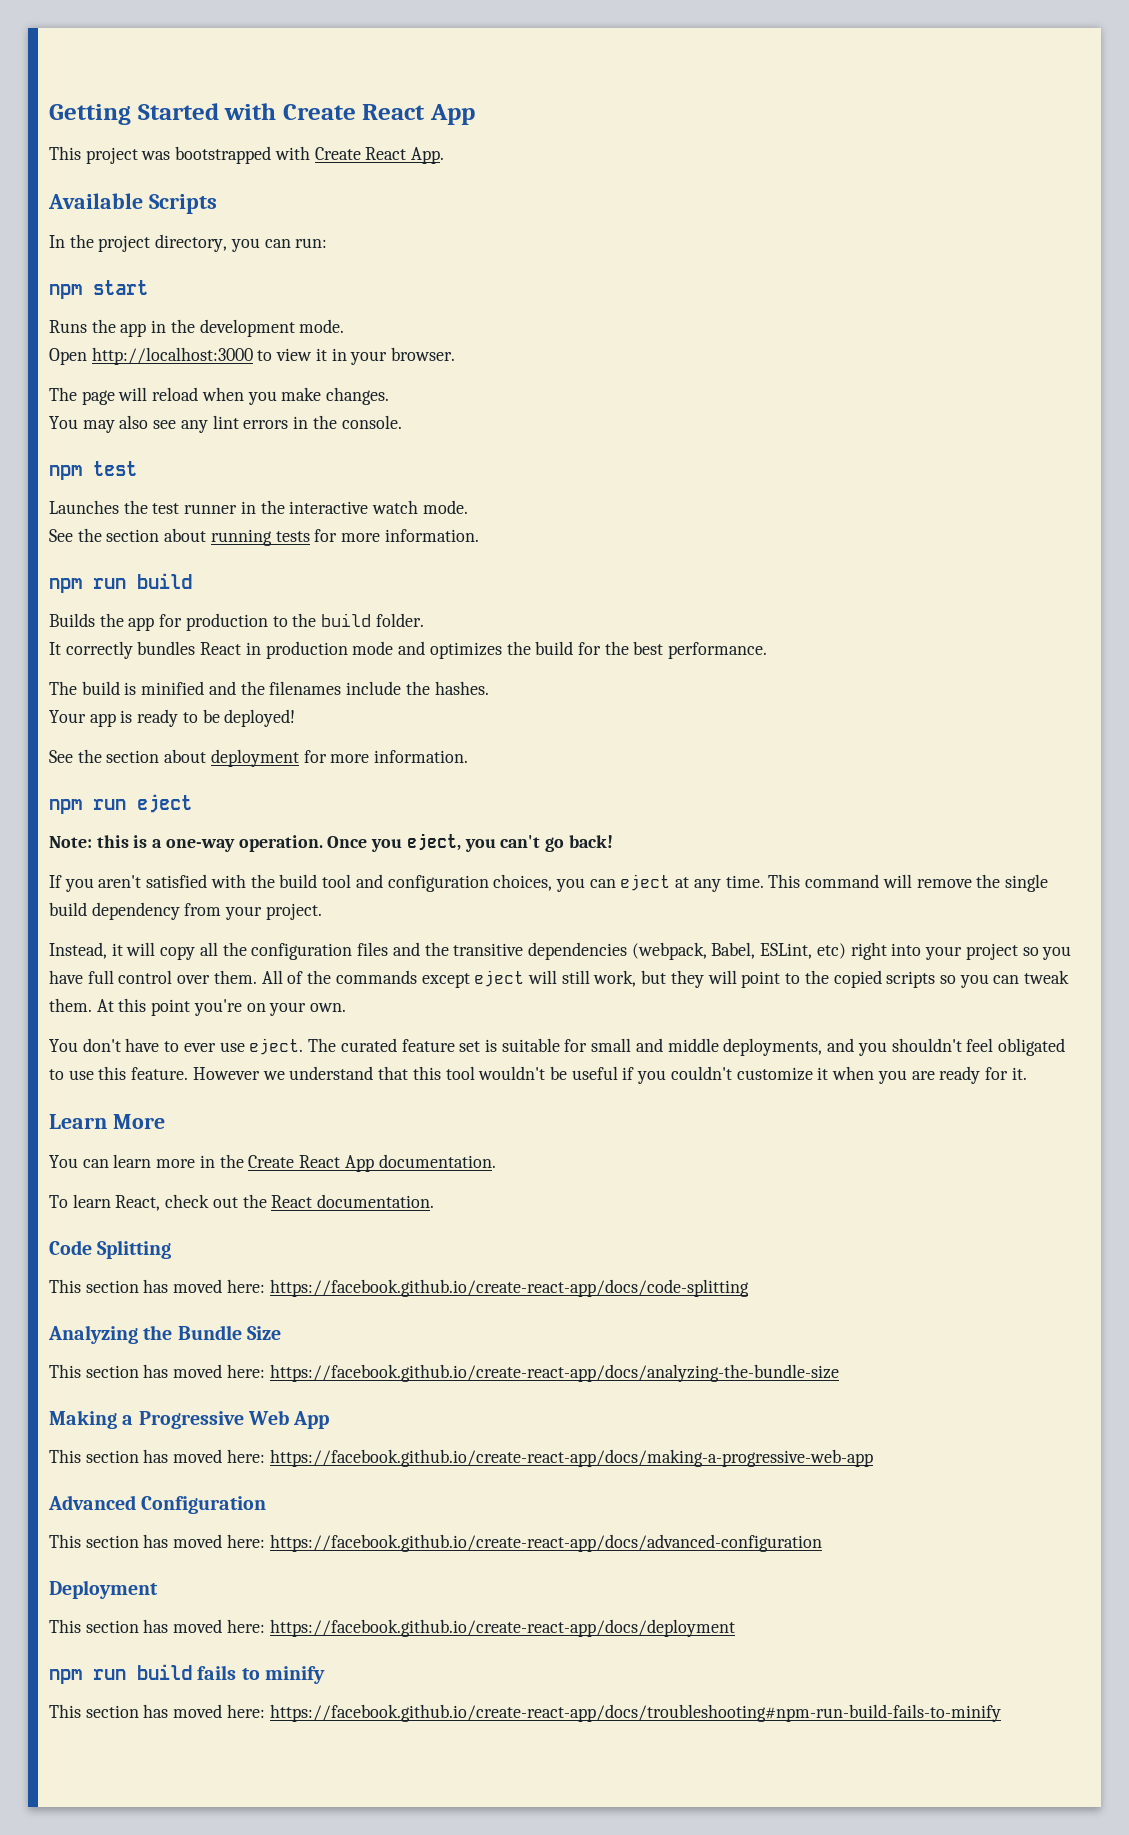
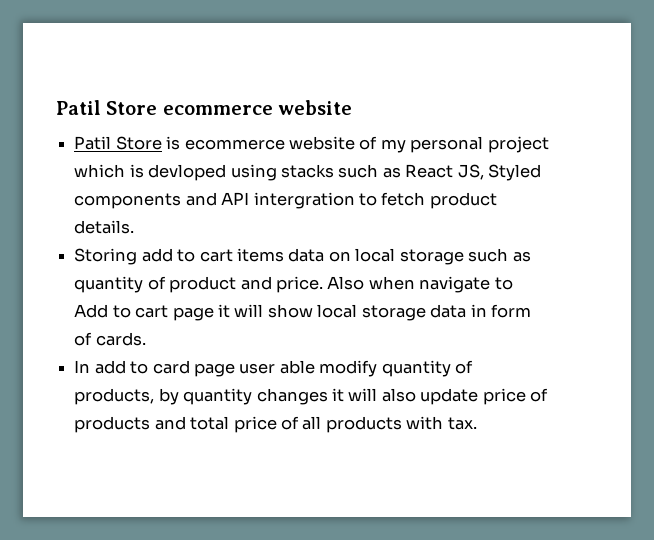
[49,103,476,125] [49,146,445,164] [48,193,217,214] [49,234,328,252] [49,280,148,299] [49,319,345,337] [49,347,456,365] [49,387,390,405] [49,415,402,433] [49,461,137,480] [49,500,468,514] [49,528,479,546] [49,573,192,593] [49,613,424,631] [49,641,768,659] [49,681,489,695] [49,709,296,727] [49,749,469,767] [49,794,192,814] [49,833,613,852] [49,874,1048,892] [49,902,322,920] [49,942,1072,960] [49,970,1070,988] [49,998,347,1016] [49,1038,1065,1056] [49,1066,1027,1084] [49,1114,165,1129] [49,1154,496,1172] [49,1194,435,1211] [49,1240,172,1259] [49,1279,749,1297] [48,1325,281,1344] [49,1364,839,1382] [49,1410,330,1429] [49,1449,873,1467] [48,1495,267,1514] [49,1534,822,1552] [49,1580,158,1599] [49,1619,735,1637] [49,1664,325,1684] [49,1704,1001,1722] Getting Started with Create React App // This project was bootstrapped with Create React App. // Available Scripts // In the project directory, you can run: // npm start // Runs the app in the development mode. // Open http://localhost:3000 to view it in your browser. // The page will reload when you make changes. // You may also see any lint errors in the console. // npm test // Launches the test runner in the interactive watch mode. // See the section about running tests for more information. // npm run build // Builds the app for production to the build folder. // It correctly bundles React in production mode and optimizes the build for the best performance. // The build is minified and the filenames include the hashes. // Your app is ready to be deployed! // See the section about deployment for more information. // npm run eject // Note: this is a one-way operation. Once you eject, you can't go back! // If you aren't satisfied with the build tool and configuration choices, you can eject at any time. This command will remove the single build dependency from your project. // Instead, it will copy all the configuration files and the transitive dependencies (webpack, Babel, ESLint, etc) right into your project so you have full control over them. All of the commands except eject will still work, but they will point to the copied scripts so you can tweak them. At this point you're on your own. // You don't have to ever use eject. The curated feature set is suitable for small and middle deployments, and you shouldn't feel obligated to use this feature. However we understand that this tool wouldn't be useful if you couldn't customize it when you are ready for it. // Learn More // You can learn more in the Create React App documentation. // To learn React, check out the React documentation. // Code Splitting // This section has moved here: https://facebook.github.io/create-react-app/docs/code-splitting // Analyzing the Bundle Size // This section has moved here: https://facebook.github.io/create-react-app/docs/analyzing-the-bundle-size // Making a Progressive Web App // This section has moved here: https://facebook.github.io/create-react-app/docs/making-a-progressive-web-app // Advanced Configuration // This section has moved here: https://facebook.github.io/create-react-app/docs/advanced-configuration // Deployment // This section has moved here: https://facebook.github.io/create-react-app/docs/deployment // npm run build fails to minify // This section has moved here: https://facebook.github.io/create-react-app/docs/troubleshooting#npm-run-build-fails-to-minify -> [56,100,353,115] [74,136,549,153] [74,164,542,181] [74,192,497,209] [74,220,135,234] [74,248,531,265] [74,276,513,293] [74,304,532,321] [74,332,146,346] [74,360,474,377] [74,388,549,405] [74,416,477,433] Patil Store ecommerce website // Patil Store is ecommerce website of my personal project which is devloped using stacks such as React JS, Styled components and API intergration to fetch product details. // Storing add to cart items data on local storage such as quantity of product and price. Also when navigate to Add to cart page it will show local storage data in form of cards. // In add to card page user able modify quantity of products, by quantity changes it will also update price of products and total price of all products with tax.

